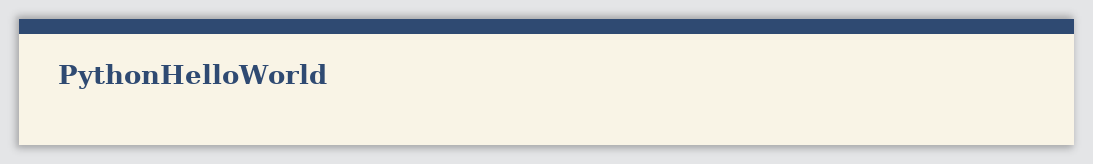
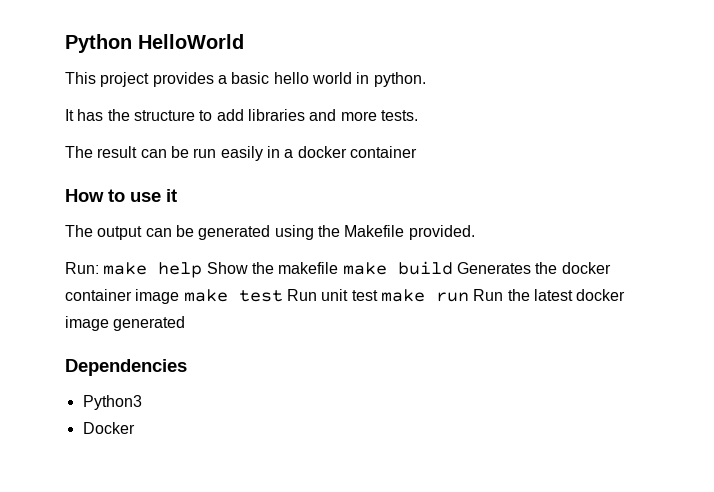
[58,64,327,89] PythonHelloWorld -> [65,34,244,53] [65,72,426,87] [65,109,418,121] [65,146,417,161] [65,189,177,202] [65,225,475,240] [65,261,611,278] [65,289,626,304] [65,316,186,331] [65,359,187,376] [82,395,142,410] [82,422,135,434] Python HelloWorld // This project provides a basic hello world in python. // It has the structure to add libraries and more tests. // The result can be run easily in a docker container // How to use it // The output can be generated using the Makefile provided. // Run: make help Show the makefile make build Generates the docker container image make test Run unit test make run Run the latest docker image generated // Dependencies // Python3 // Docker

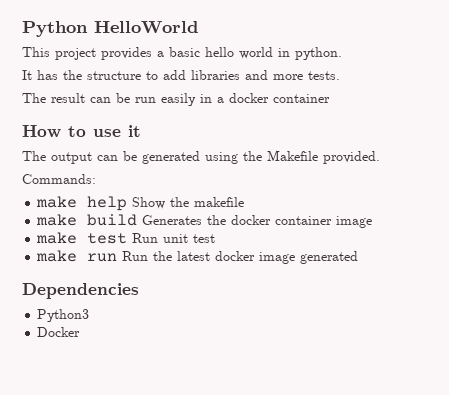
[65,262,99,274] Run: -> [22,174,96,184] Commands: //
(339, 268) none -> (245, 202) //
(180, 296) none -> (373, 222) //
(378, 295) none -> (216, 238) //

